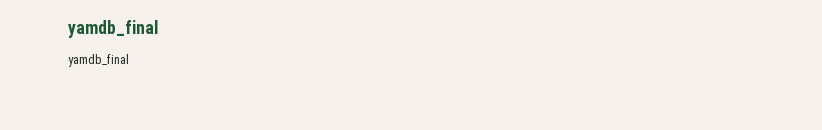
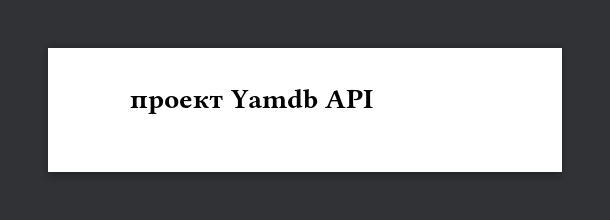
[68,20,158,38] [68,54,129,67] yamdb_final // yamdb_final -> [130,89,374,114] проект Yamdb API

